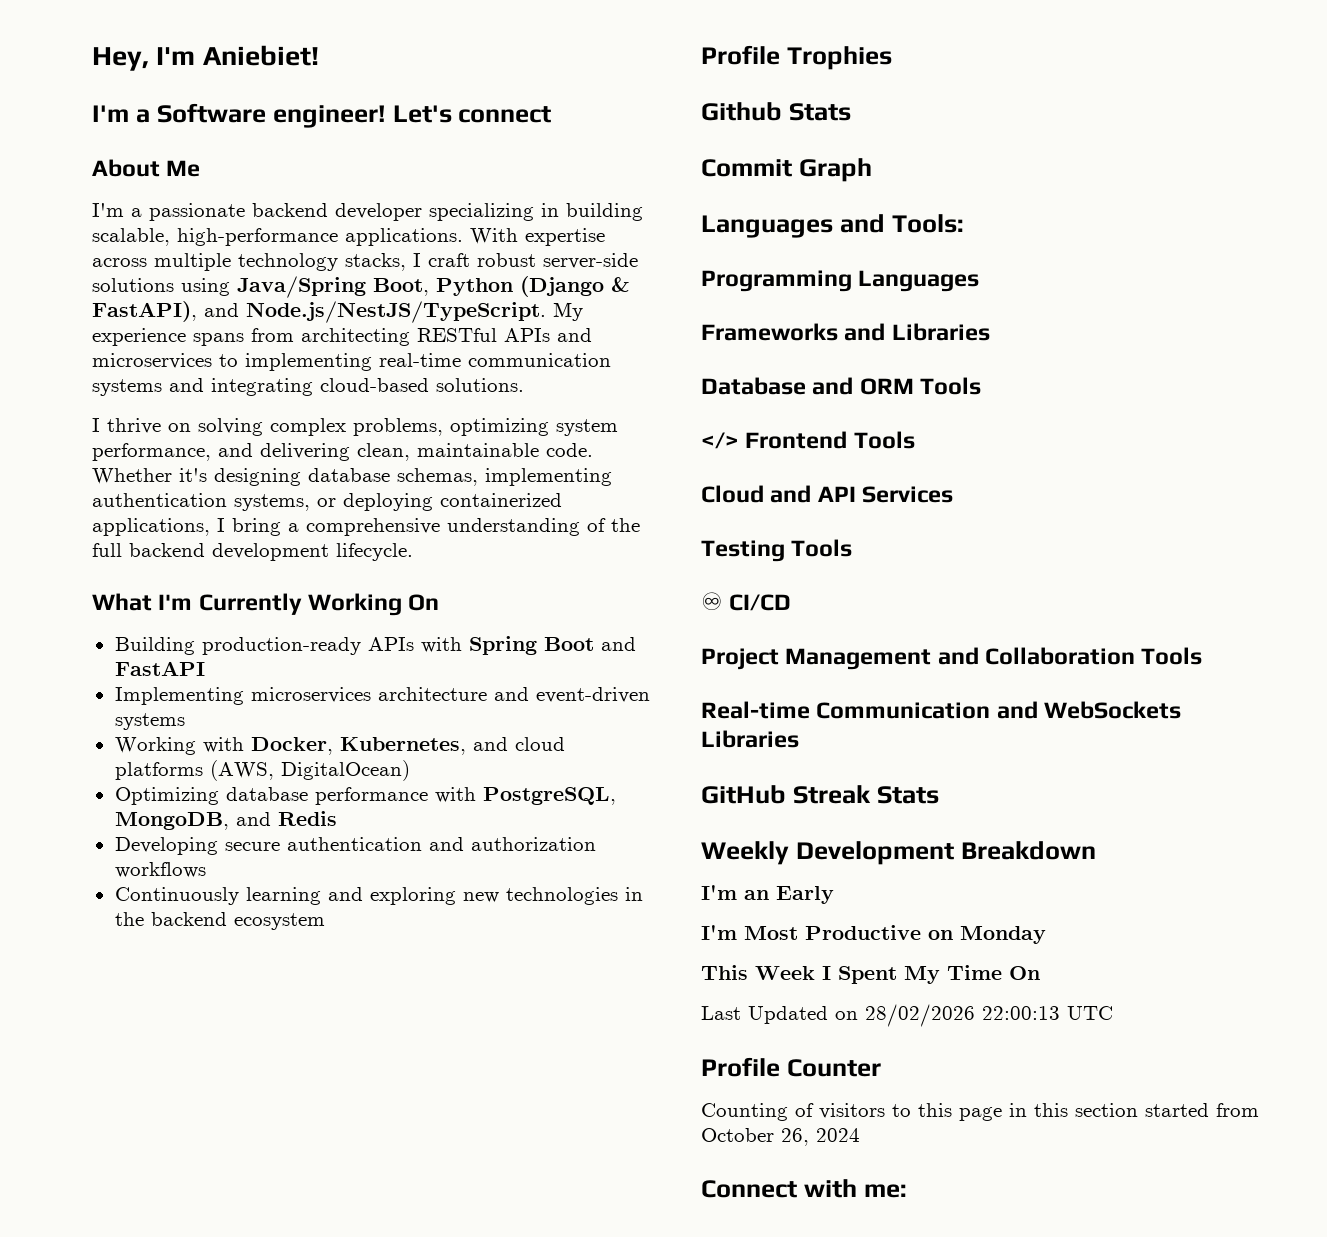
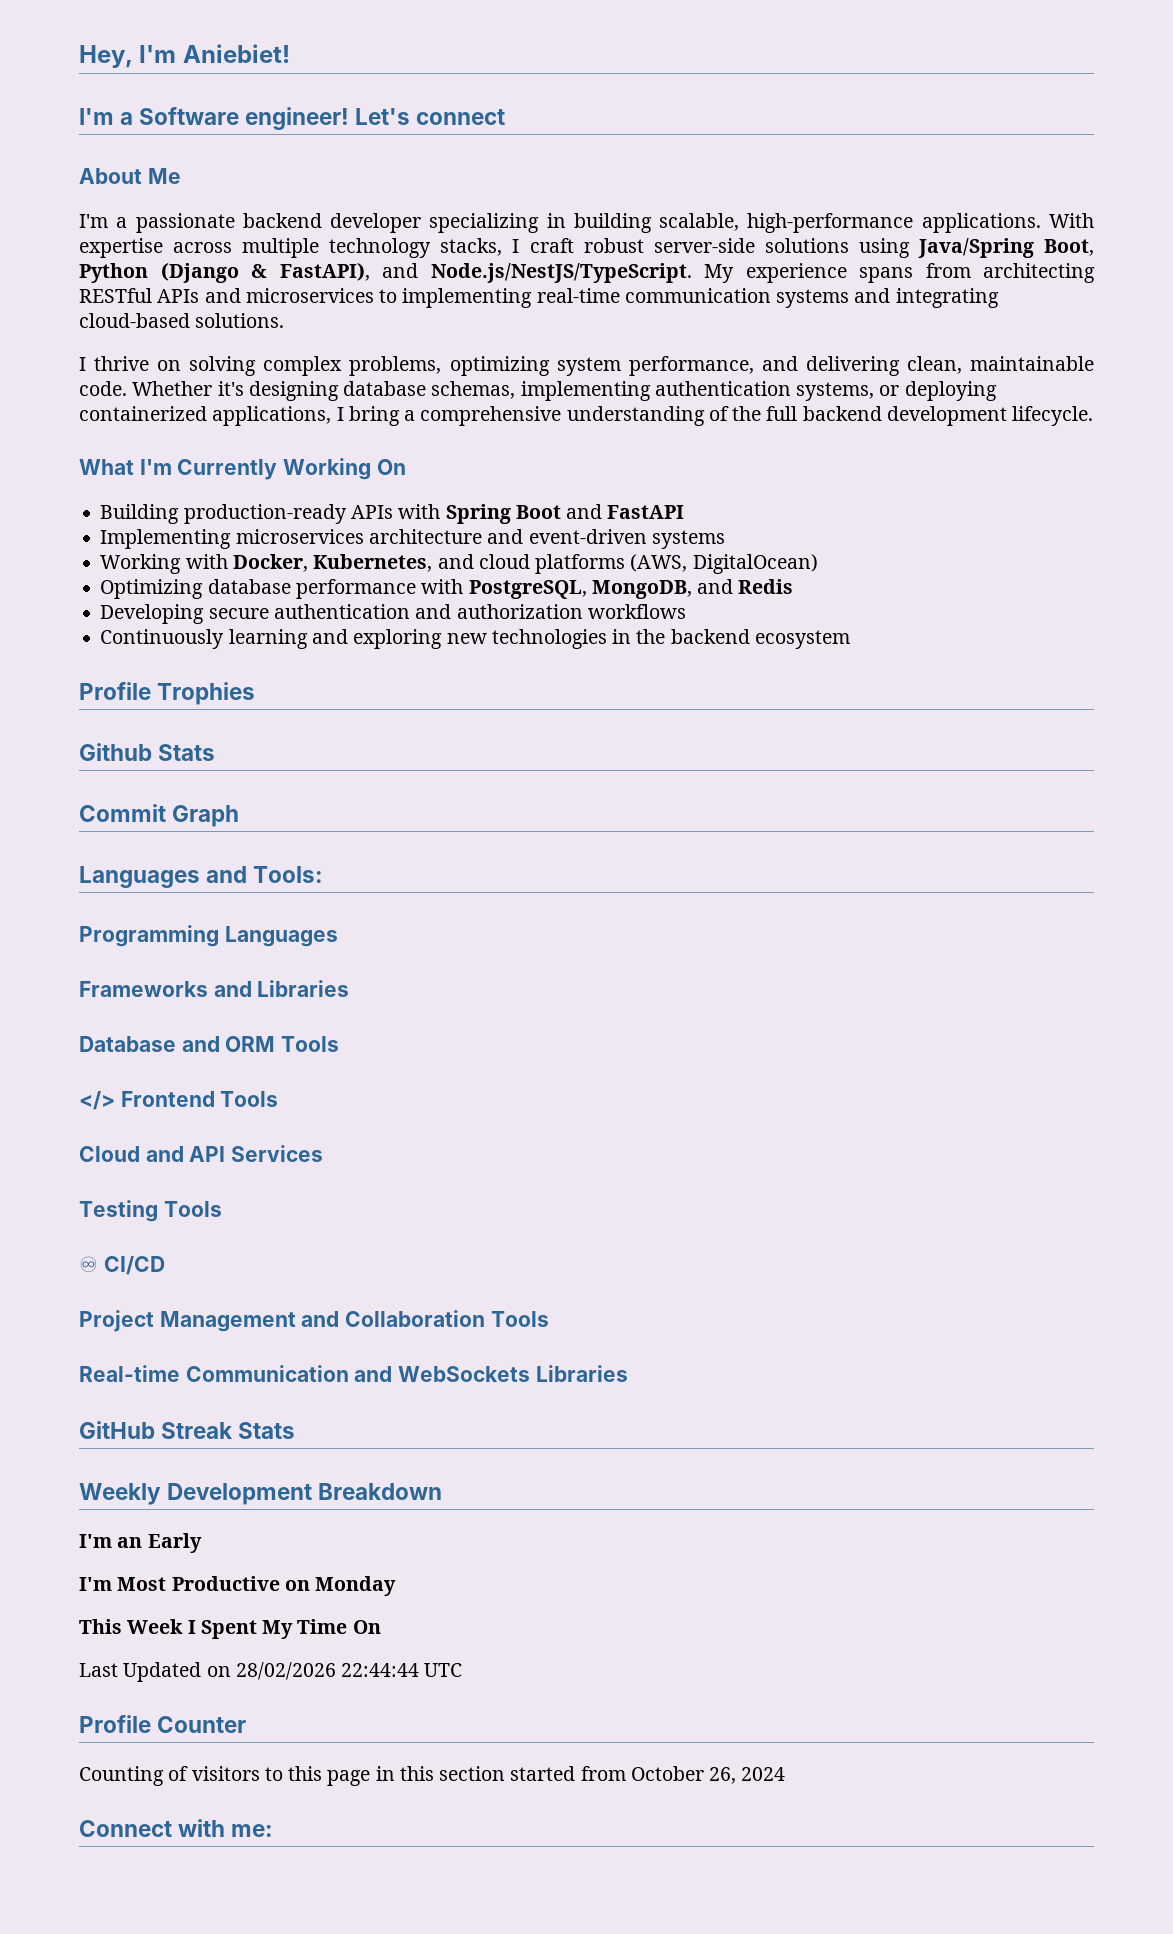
[982,1006,1060,1020] 22:00:13 -> [341,1663,420,1677] 22:44:44

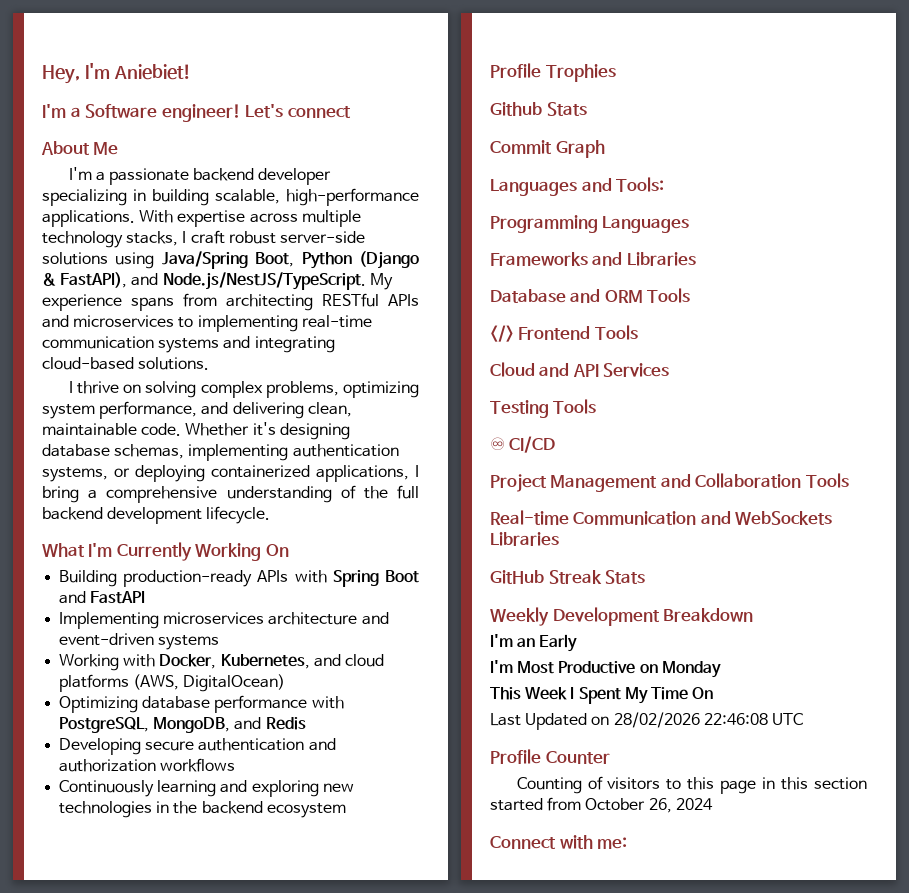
[341,1663,420,1677] 22:44:44 -> [703,713,768,725] 22:46:08

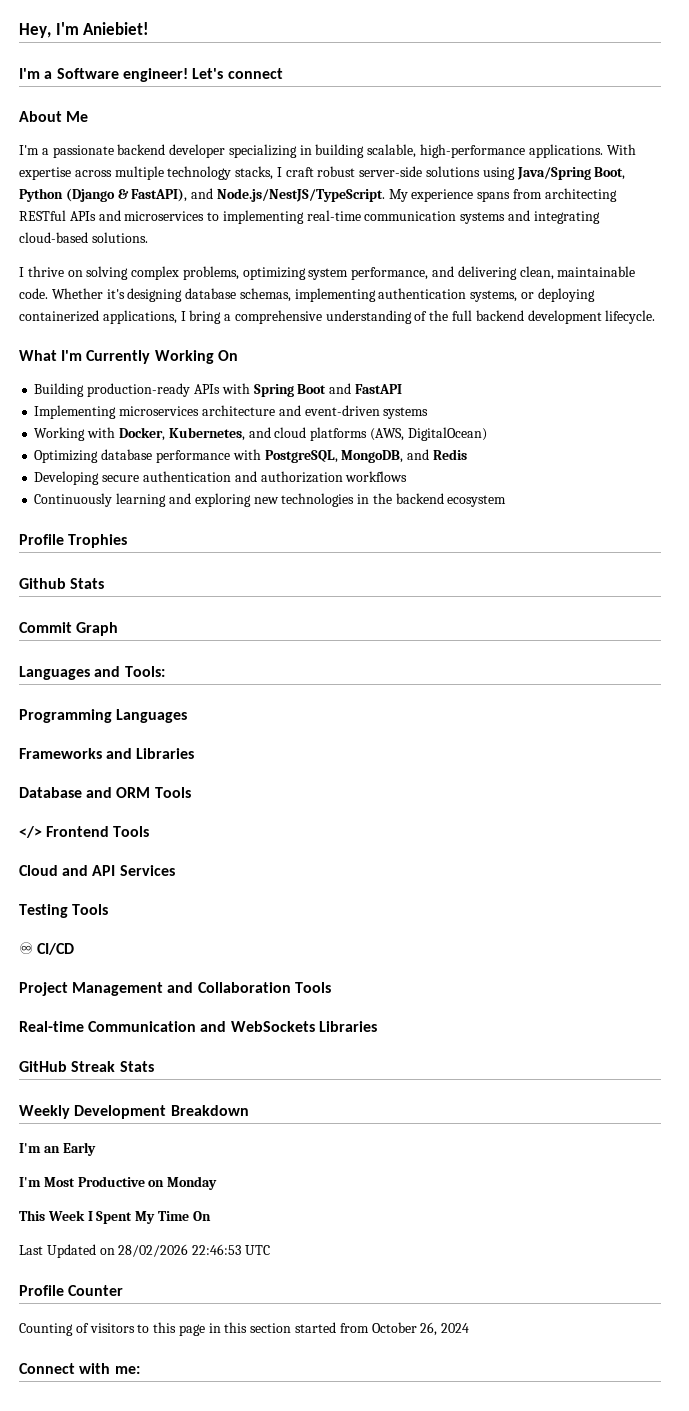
[703,713,768,725] 22:46:08 -> [192,1244,242,1255] 22:46:53

